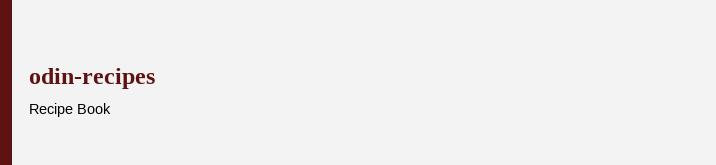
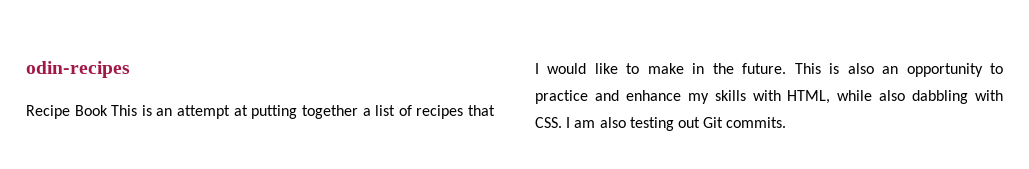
(111, 108) none -> [111,105,496,119] [535,63,1003,77] [535,90,1003,104] [535,117,787,131] This is an attempt at putting together a list of recipes that I would like to make in the future. This is also an opportunity to practice and enhance my skills with HTML, while also dabbling with CSS. I am also testing out Git commits.

